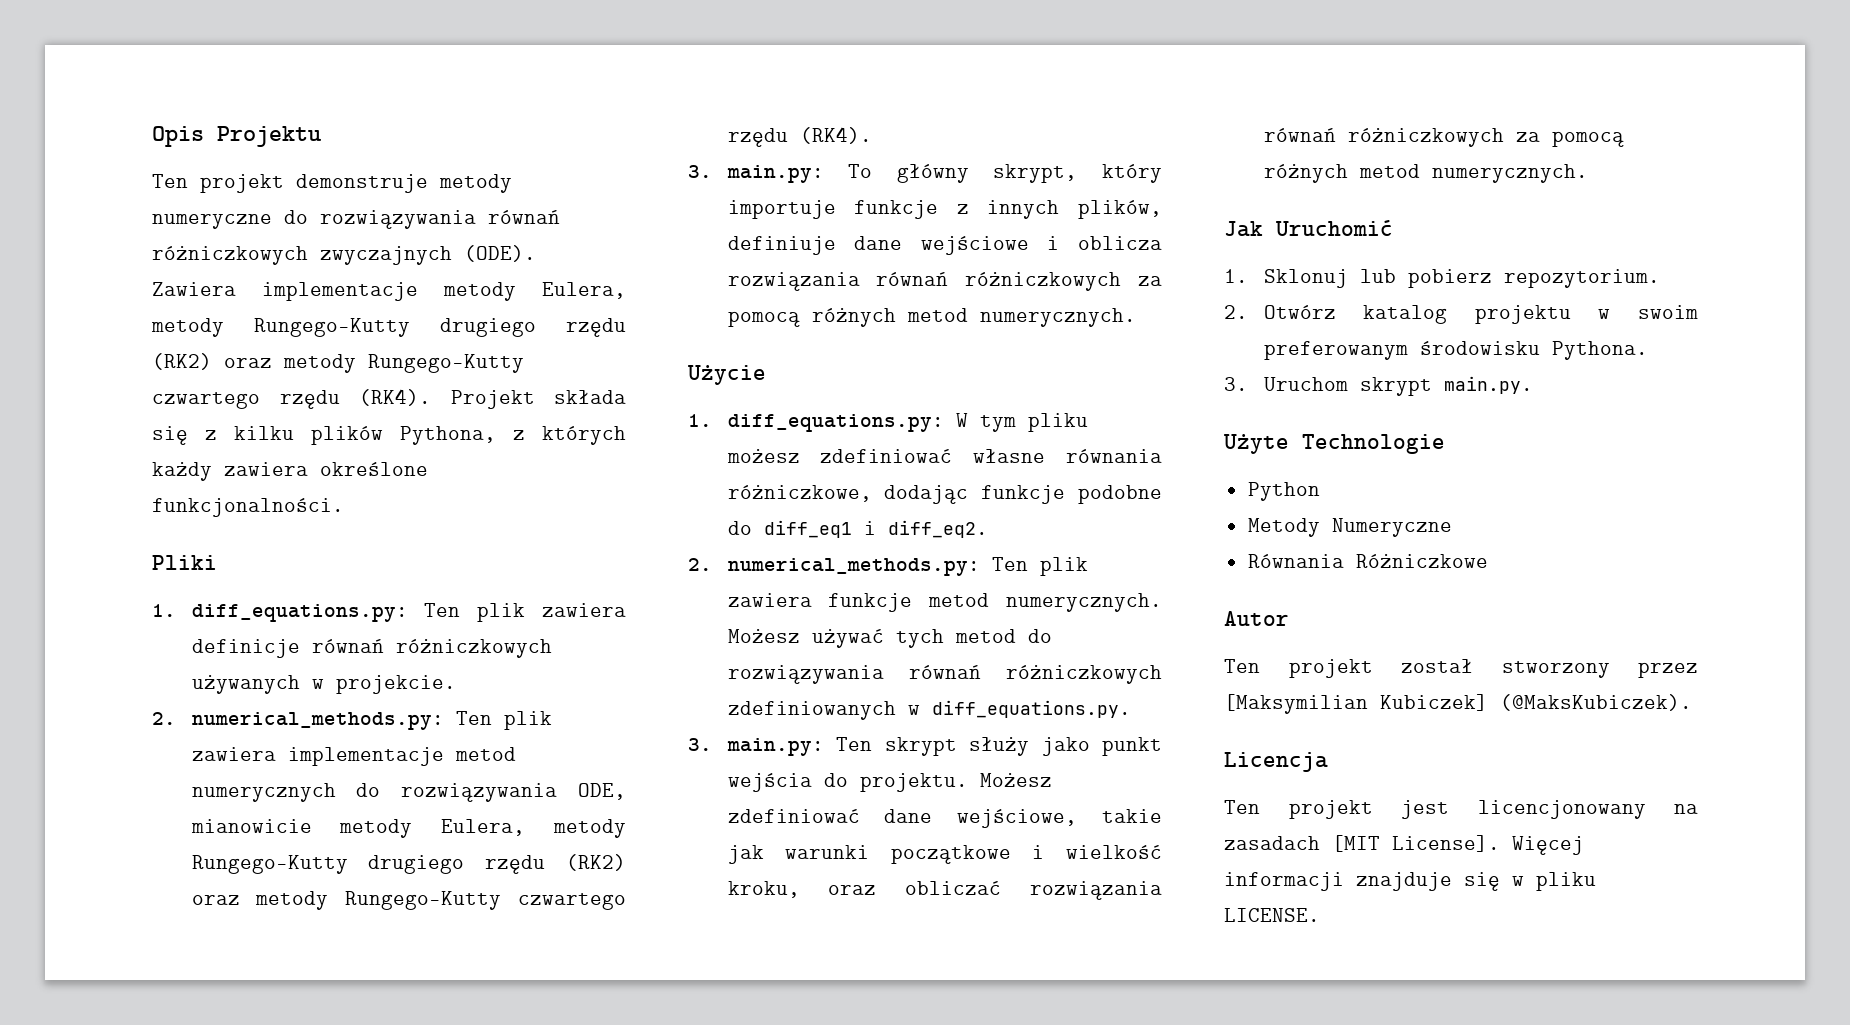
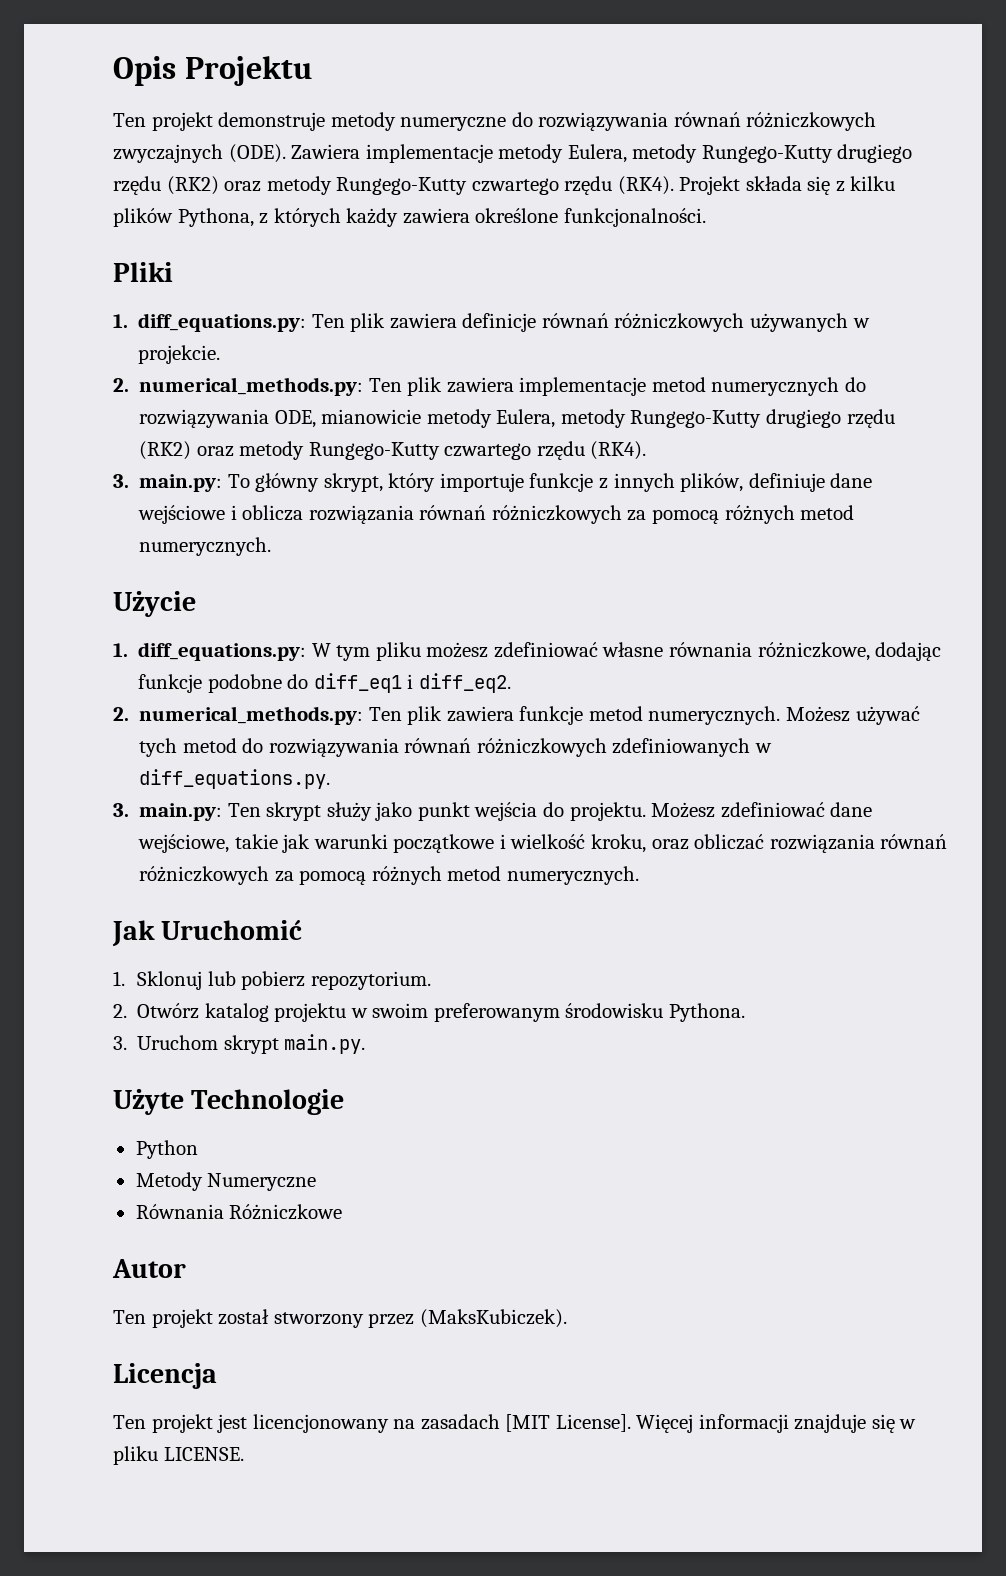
[1224,694,1692,714] [Maksymilian Kubiczek] (@MaksKubiczek). -> [419,1309,567,1328] (MaksKubiczek).

